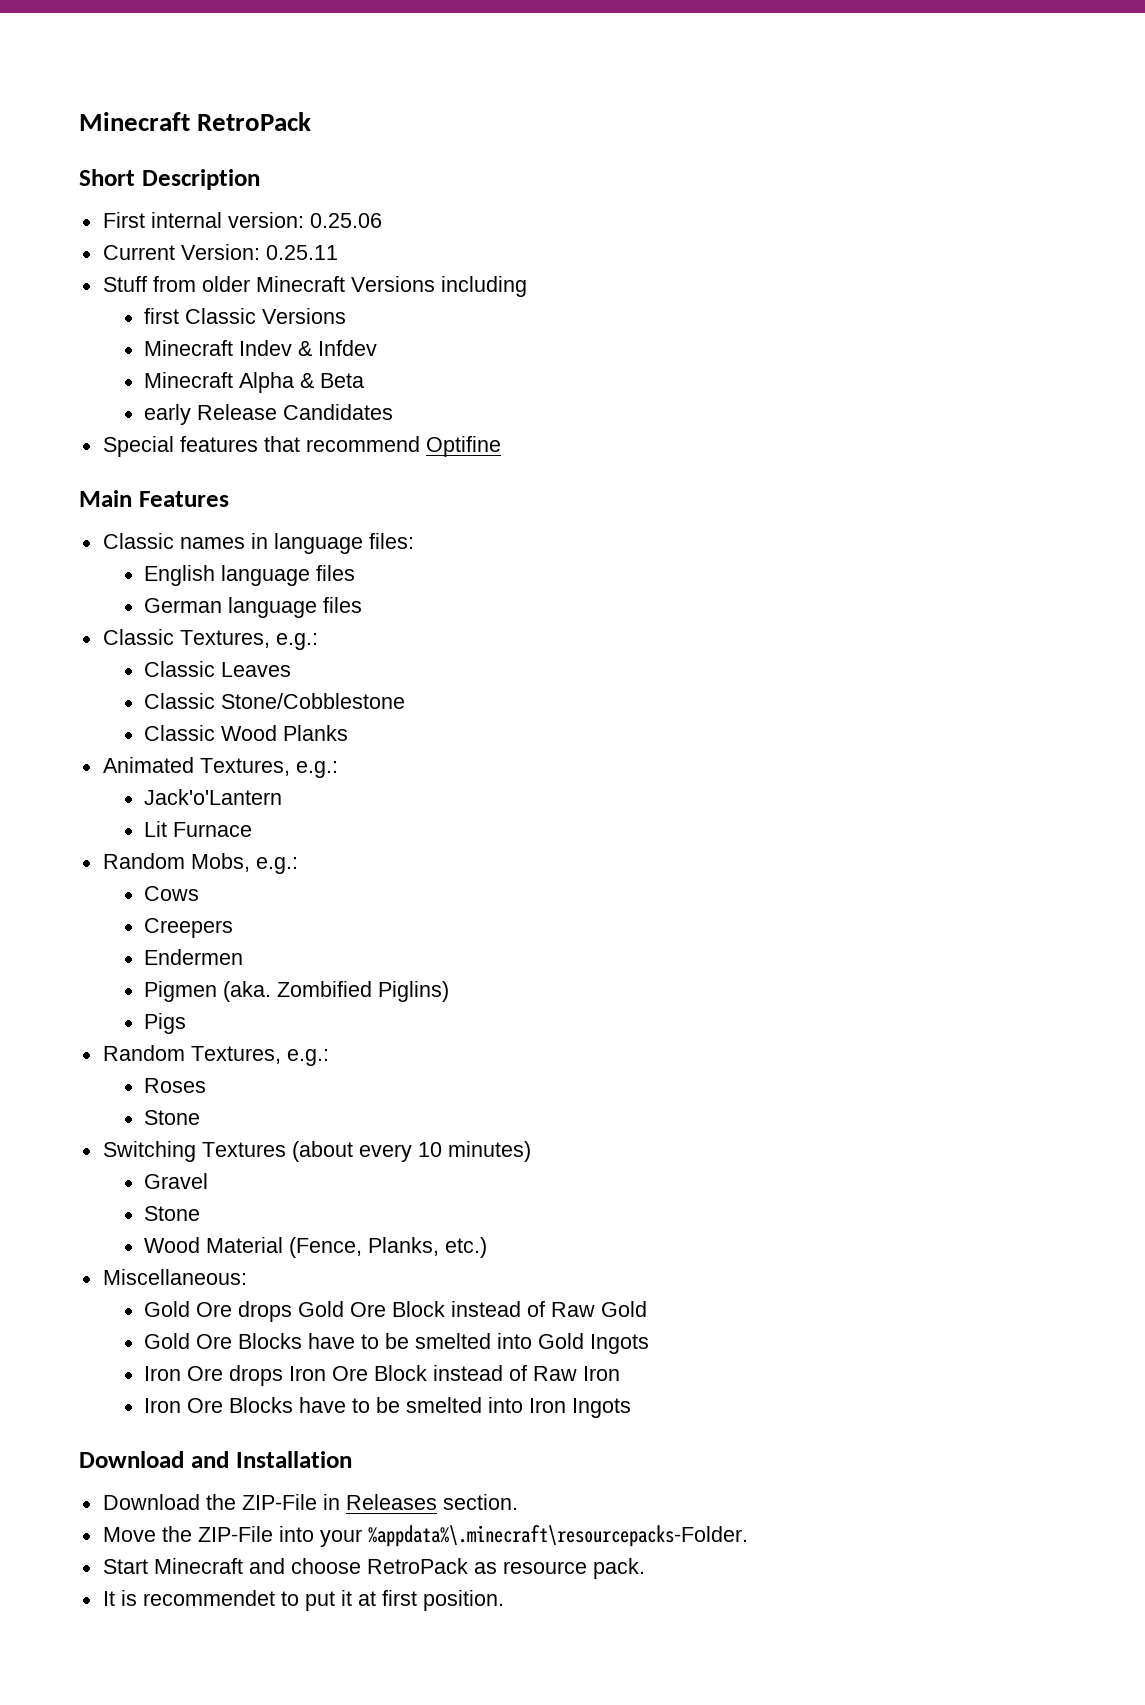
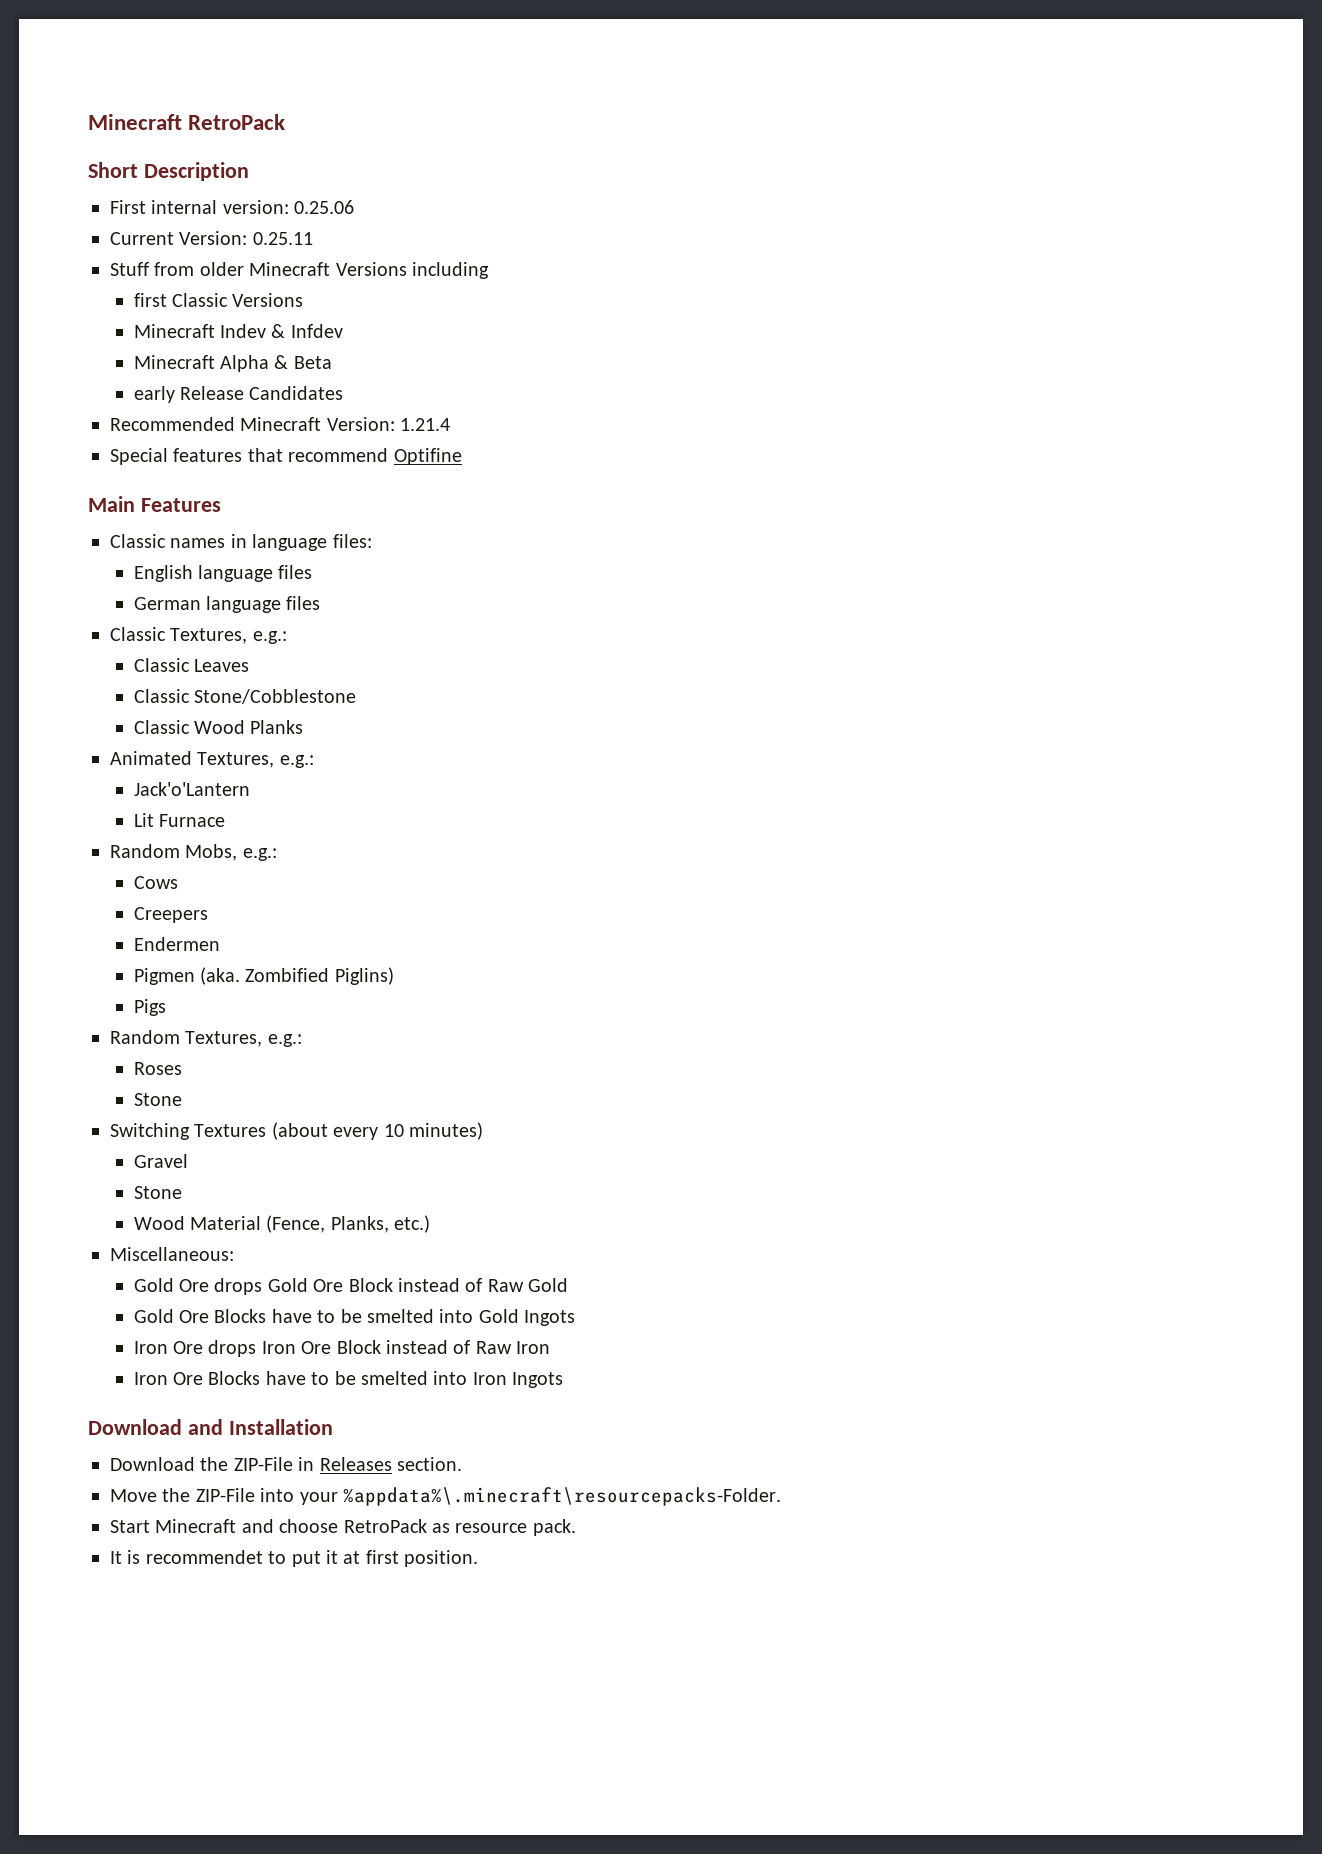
(394, 412) none -> [110,417,451,431] // Recommended Minecraft Version: 1.21.4

